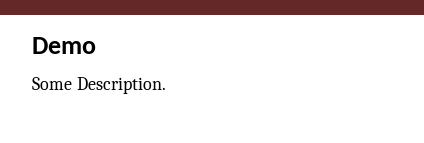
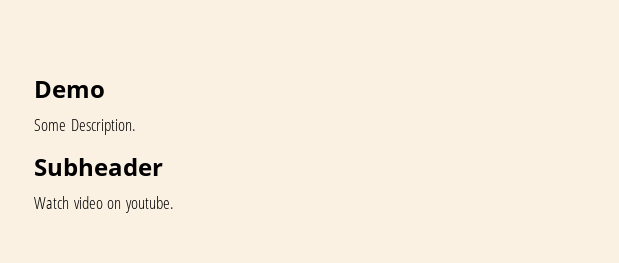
(166, 85) none -> [34,158,163,176] [34,196,174,213] // Subheader // Watch video on youtube.

